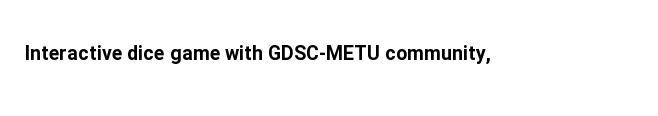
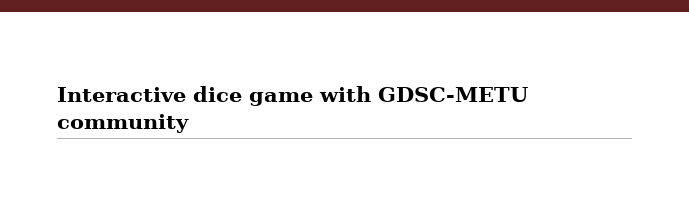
[385,45,492,65] community, -> [57,114,189,133] community

